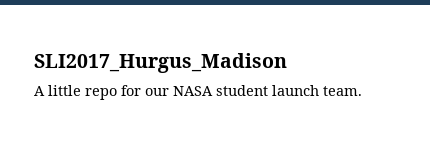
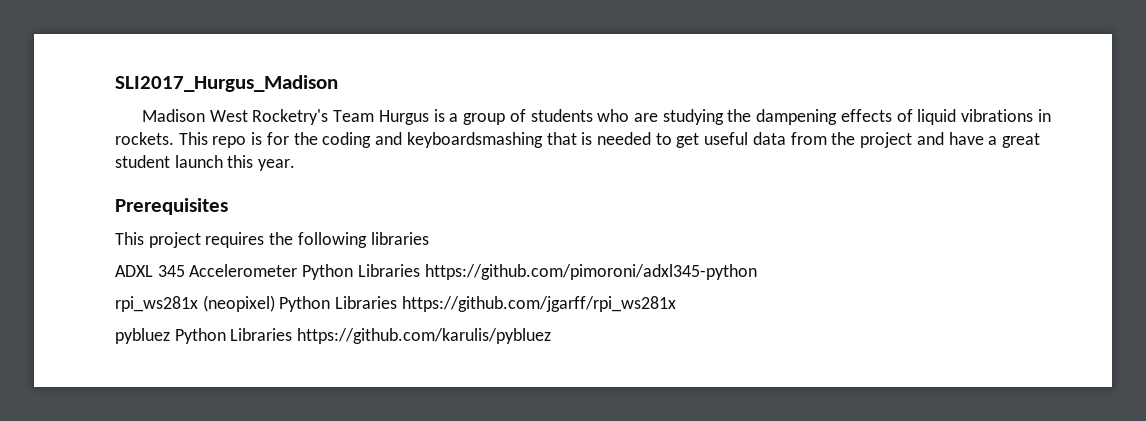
[34,85,362,100] A little repo for our NASA student launch team. -> [141,109,1051,125] [115,132,1040,148] [115,155,296,171] [115,198,228,215] [115,232,429,248] [115,264,757,280] [115,295,676,312] [115,328,552,344] Madison West Rocketry's Team Hurgus is a group of students who are studying the dampening effects of liquid vibrations in rockets. This repo is for the coding and keyboardsmashing that is needed to get useful data from the project and have a great student launch this year. // Prerequisites // This project requires the following libraries // ADXL 345 Accelerometer Python Libraries https://github.com/pimoroni/adxl345-python // rpi_ws281x (neopixel) Python Libraries https://github.com/jgarff/rpi_ws281x // pybluez Python Libraries https://github.com/karulis/pybluez

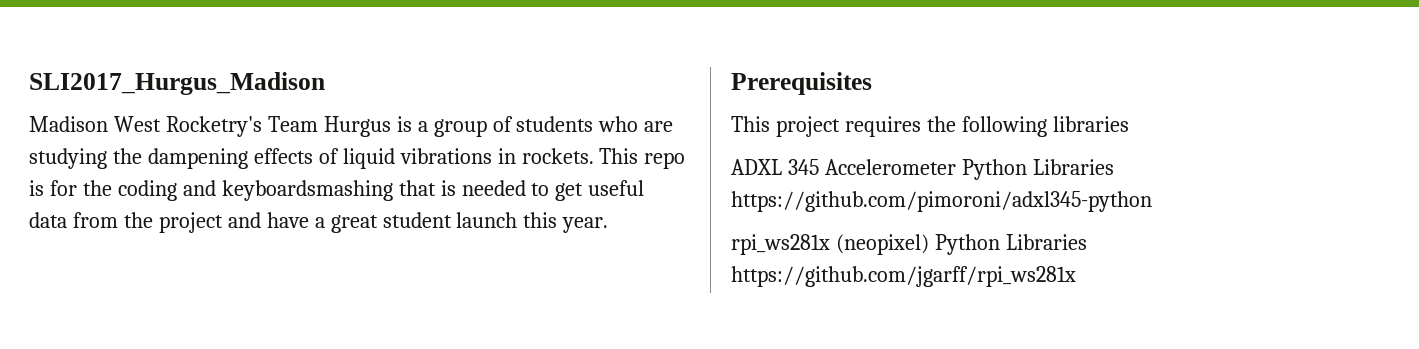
[115,328,552,344] // pybluez Python Libraries https://github.com/karulis/pybluez -> (1076, 276) none

